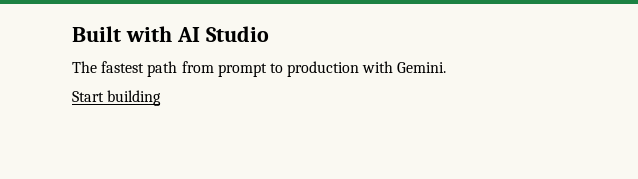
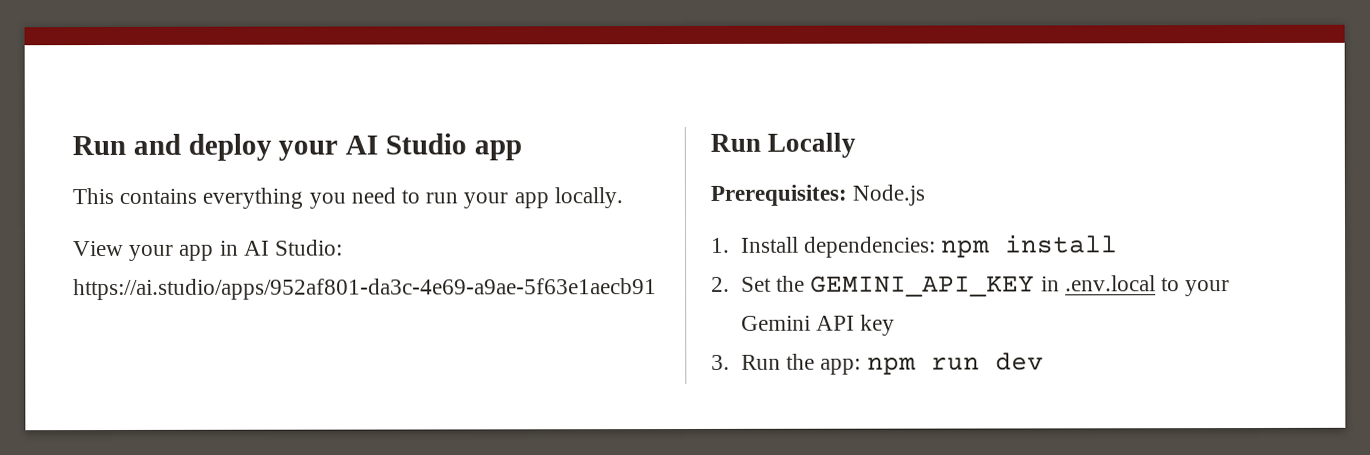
[72,26,269,42] [72,61,447,77] [72,90,162,106] Built with AI Studio // The fastest path from prompt to production with Gemini. // Start building -> [72,133,522,161] [72,187,623,209] [73,239,344,261] [73,278,657,301] [710,132,857,158] [710,184,926,206] [711,234,1119,258] [711,275,1231,297] [740,314,896,336] [711,352,1044,375] Run and deploy your AI Studio app // This contains everything you need to run your app locally. // View your app in AI Studio: https://ai.studio/apps/952af801-da3c-4e69-a9ae-5f63e1aecb91 // Run Locally // Prerequisites: Node.js // 1. Install dependencies: npm install // 2. Set the GEMINI_API_KEY in .env.local to your Gemini API key // 3. Run the app: npm run dev

